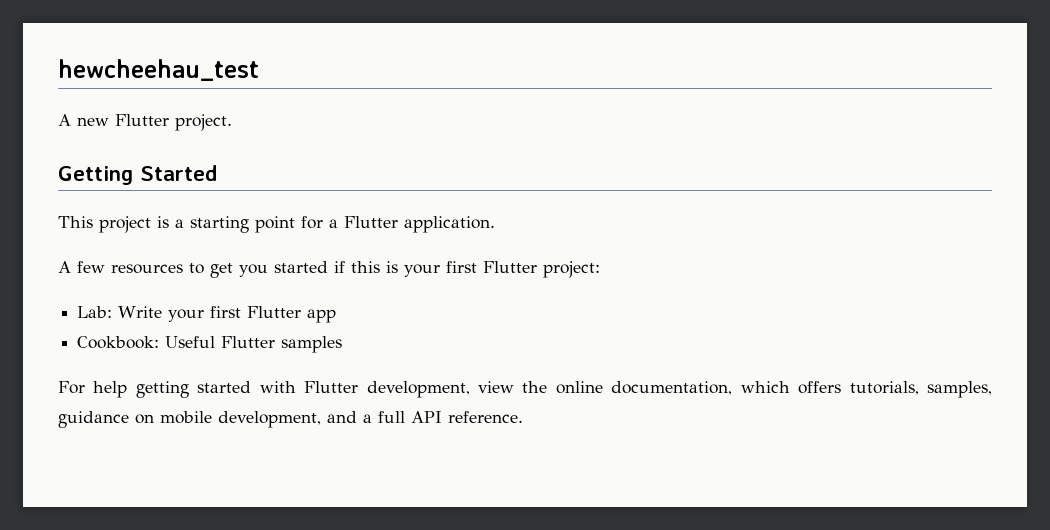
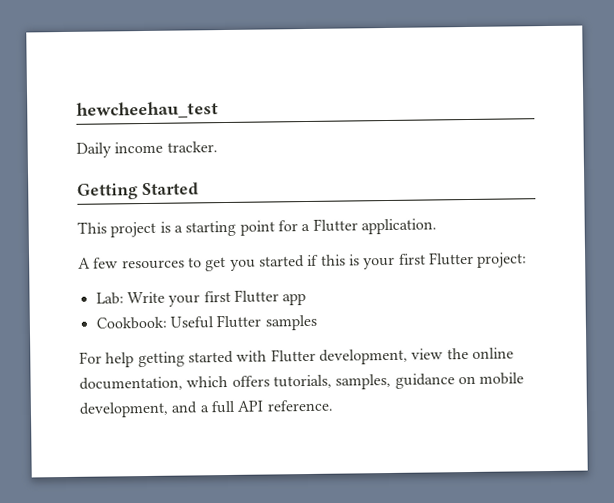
[58,114,232,131] A new Flutter project. -> [76,141,218,158] Daily income tracker.

